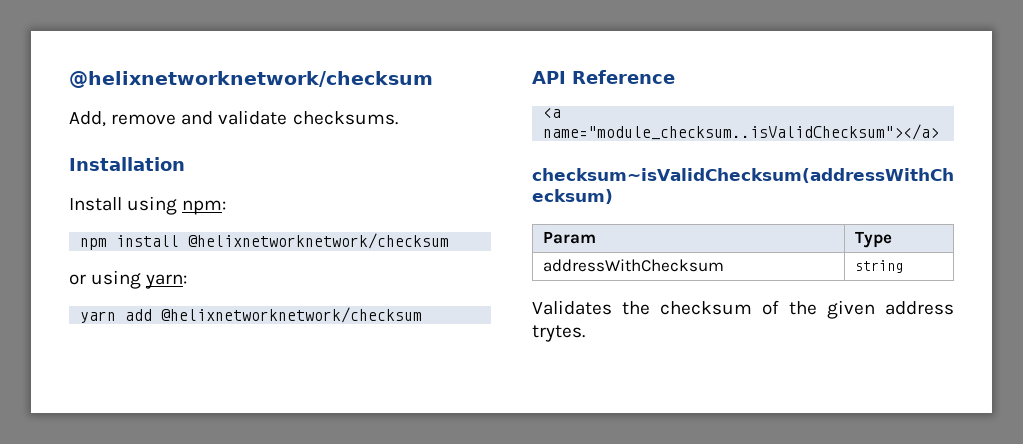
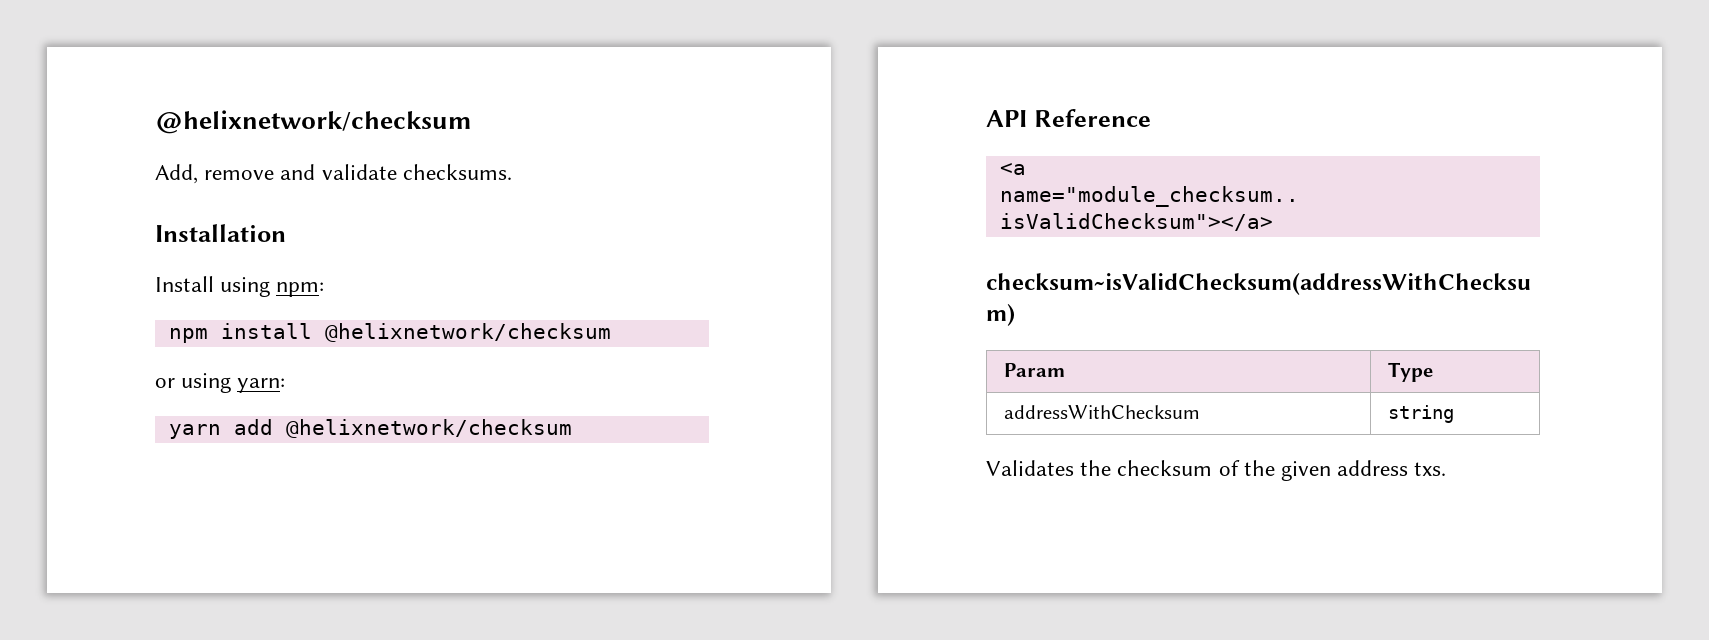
[69,71,433,88] @helixnetworknetwork/checksum -> [155,110,472,134] @helixnetwork/checksum
[188,233,450,249] @helixnetworknetwork/checksum -> [324,323,611,342] @helixnetwork/checksum
[161,307,423,323] @helixnetworknetwork/checksum -> [285,419,572,438] @helixnetwork/checksum
[532,325,585,342] trytes. -> [1414,462,1447,476] txs.

